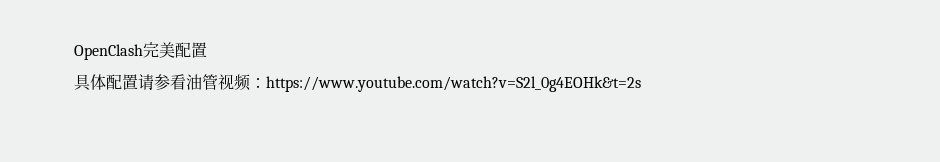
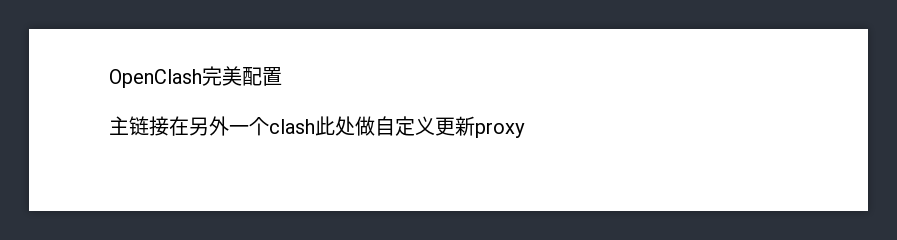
[74,74,641,92] 具体配置请参看油管视频：https://www.youtube.com/watch?v=S2l_0g4EOHk&t=2s -> [109,116,525,138] 主链接在另外一个clash此处做自定义更新proxy

